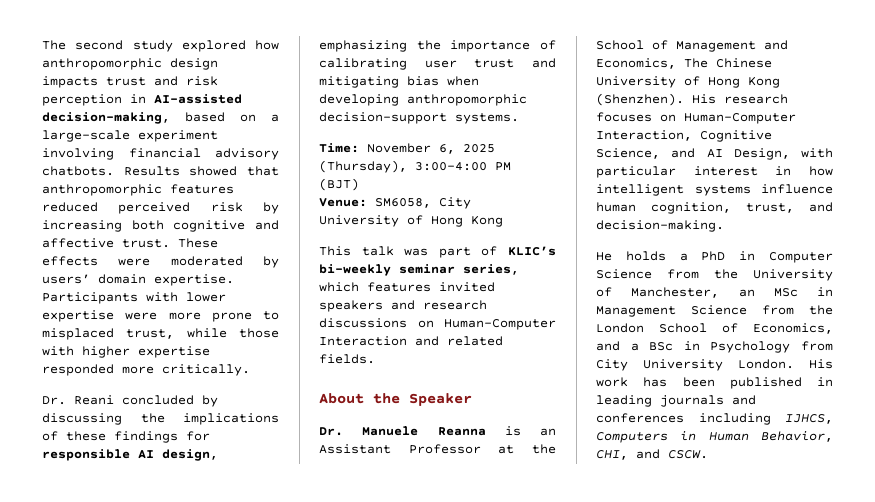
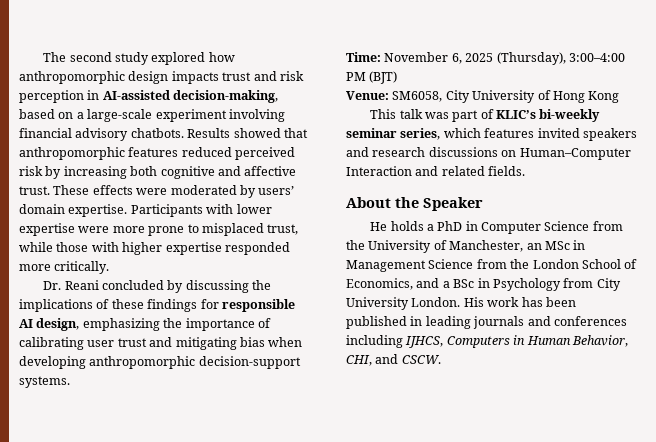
[319,426,556,436] [319,444,556,454] [596,40,788,52] [596,58,772,69] [596,76,780,88] [596,93,788,106] [596,112,796,124] [596,130,772,142] [596,148,833,160] [596,166,833,178] [596,184,833,196] [596,202,833,214] [596,220,724,232] // Dr. Manuele Reanna is an Assistant Professor at the School of Management and Economics, The Chinese University of Hong Kong (Shenzhen). His research focuses on Human–Computer Interaction, Cognitive Science, and AI Design, with particular interest in how intelligent systems influence human cognition, trust, and decision-making. -> (483, 204) none

